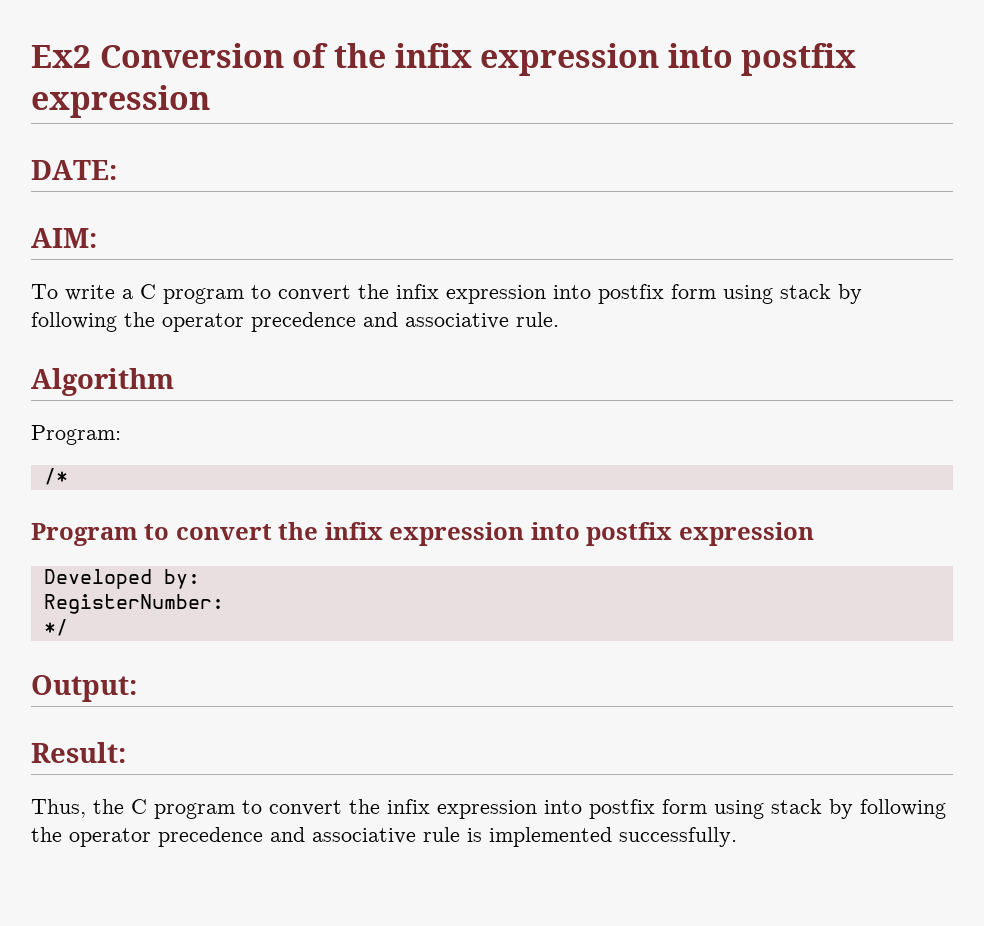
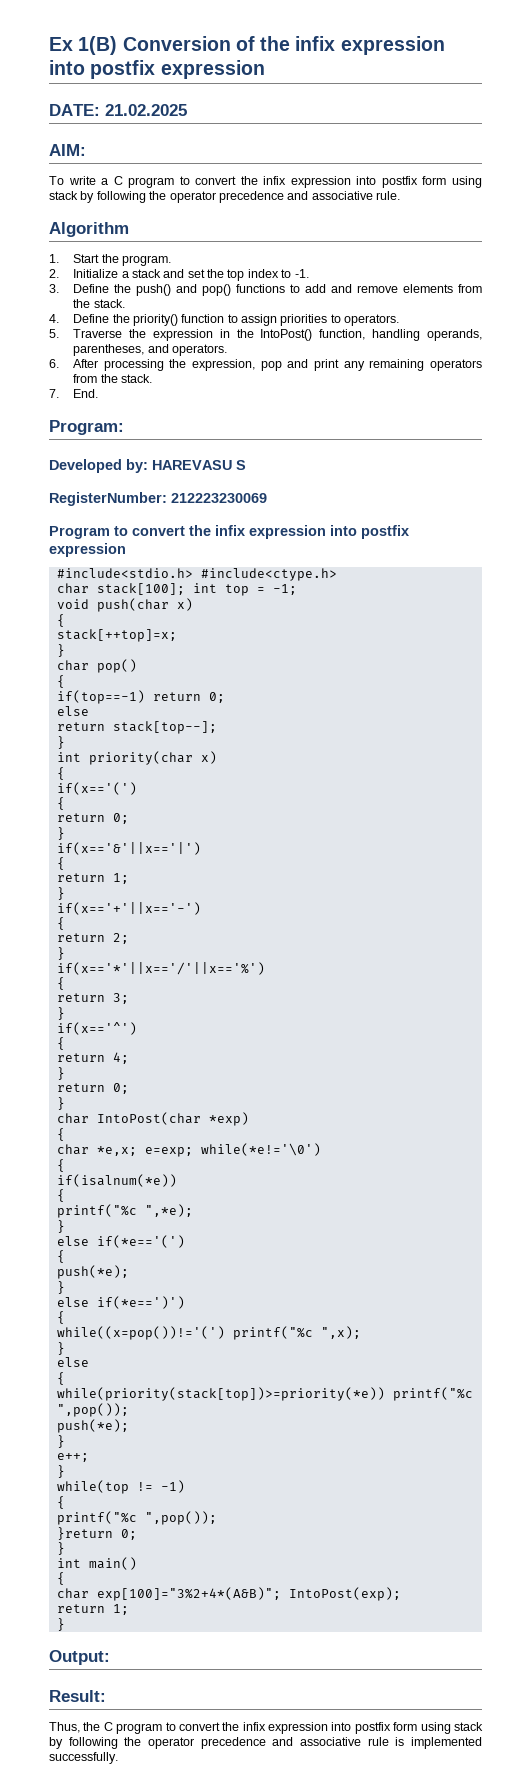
[31,45,91,68] Ex2 -> [49,36,118,55] Ex 1(B)
(117, 170) none -> [105,104,187,116] 21.02.2025
[31,425,121,445] [43,468,68,485] Program: // /* -> [49,254,171,266] [49,269,309,281] [49,284,482,296] [73,299,125,308] [49,314,400,326] [49,329,483,341] [73,344,227,356] [49,359,483,371] [73,374,152,383] [49,389,99,398] [49,420,124,435] [49,459,246,473] [49,492,267,506] 1. Start the program. // 2. Initialize a stack and set the top index to -1. // 3. Define the push() and pop() functions to add and remove elements from the stack. // 4. Define the priority() function to assign priorities to operators. // 5. Traverse the expression in the IntoPost() function, handling operands, parentheses, and operators. // 6. After processing the expression, pop and print any remaining operators from the stack. // 7. End. // Program: // Developed by: HAREVASU S // RegisterNumber: 212223230069
[43,569,200,589] [43,594,224,614] [43,619,68,636] Developed by: // RegisterNumber: // */ -> [56,568,337,581] [56,583,297,596] [56,598,193,612] [56,614,65,627] [56,629,177,642] [56,644,65,657] [56,659,137,673] [56,675,65,688] [56,690,225,704] [56,706,89,716] [56,721,217,734] [56,736,65,749] [56,751,217,765] [56,767,65,780] [56,782,137,795] [56,797,65,810] [56,813,129,824] [56,827,65,840] [56,842,201,855] [56,857,65,870] [56,873,129,884] [56,887,65,900] [56,902,201,915] [56,917,65,930] [56,933,129,944] [56,947,65,960] [56,962,265,975] [56,977,65,990] [56,993,129,1004] [56,1007,65,1020] [56,1022,137,1035] [56,1037,65,1050] [56,1052,129,1064] [56,1067,65,1080] [56,1083,129,1094] [56,1097,65,1110] [56,1112,249,1126] [56,1128,65,1141] [56,1143,321,1157] [56,1159,65,1172] [56,1174,177,1187] [56,1189,65,1202] [56,1204,193,1218] [56,1220,65,1233] [56,1235,185,1248] [56,1250,65,1263] [56,1265,129,1279] [56,1281,65,1294] [56,1296,185,1309] [56,1311,65,1324] [56,1326,361,1340] [56,1342,65,1355] [56,1357,89,1367] [56,1372,65,1385] [56,1387,473,1401] [56,1403,129,1417] [56,1419,129,1433] [56,1435,65,1448] [56,1453,89,1462] [56,1465,65,1478] [56,1480,185,1494] [56,1496,65,1509] [56,1511,217,1525] [56,1527,137,1540] [56,1542,65,1555] [56,1557,137,1570] [56,1572,65,1585] [56,1587,401,1601] [56,1604,129,1615] [56,1618,65,1631] #include<stdio.h> #include<ctype.h> // char stack[100]; int top = -1; // void push(char x) // { // stack[++top]=x; // } // char pop() // { // if(top==-1) return 0; // else // return stack[top--]; // } // int priority(char x) // { // if(x=='(') // { // return 0; // } // if(x=='&'||x=='|') // { // return 1; // } // if(x=='+'||x=='-') // { // return 2; // } // if(x=='*'||x=='/'||x=='%') // { // return 3; // } // if(x=='^') // { // return 4; // } // return 0; // } // char IntoPost(char *exp) // { // char *e,x; e=exp; while(*e!='\0') // { // if(isalnum(*e)) // { // printf("%c ",*e); // } // else if(*e=='(') // { // push(*e); // } // else if(*e==')') // { // while((x=pop())!='(') printf("%c ",x); // } // else // { // while(priority(stack[top])>=priority(*e)) printf("%c ",pop()); // push(*e); // } // e++; // } // while(top != -1) // { // printf("%c ",pop()); // }return 0; // } // int main() // { // char exp[100]="3%2+4*(A&B)"; IntoPost(exp); // return 1; // }

